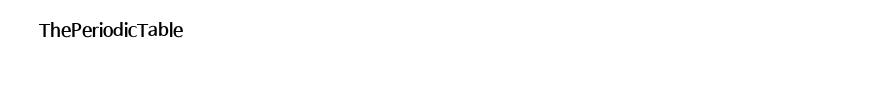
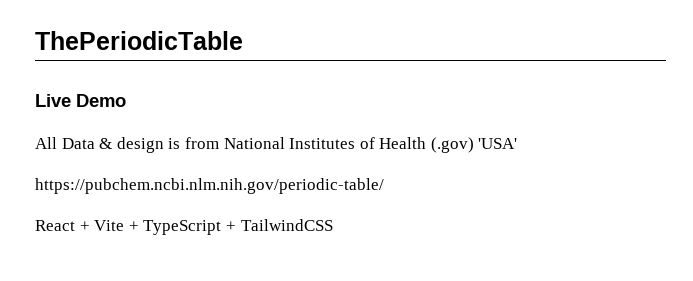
(183, 30) none -> [35,94,126,107] [35,137,518,153] [35,178,384,194] [35,219,333,235] // Live Demo // All Data & design is from National Institutes of Health (.gov) 'USA' // https://pubchem.ncbi.nlm.nih.gov/periodic-table/ // React + Vite + TypeScript + TailwindCSS

